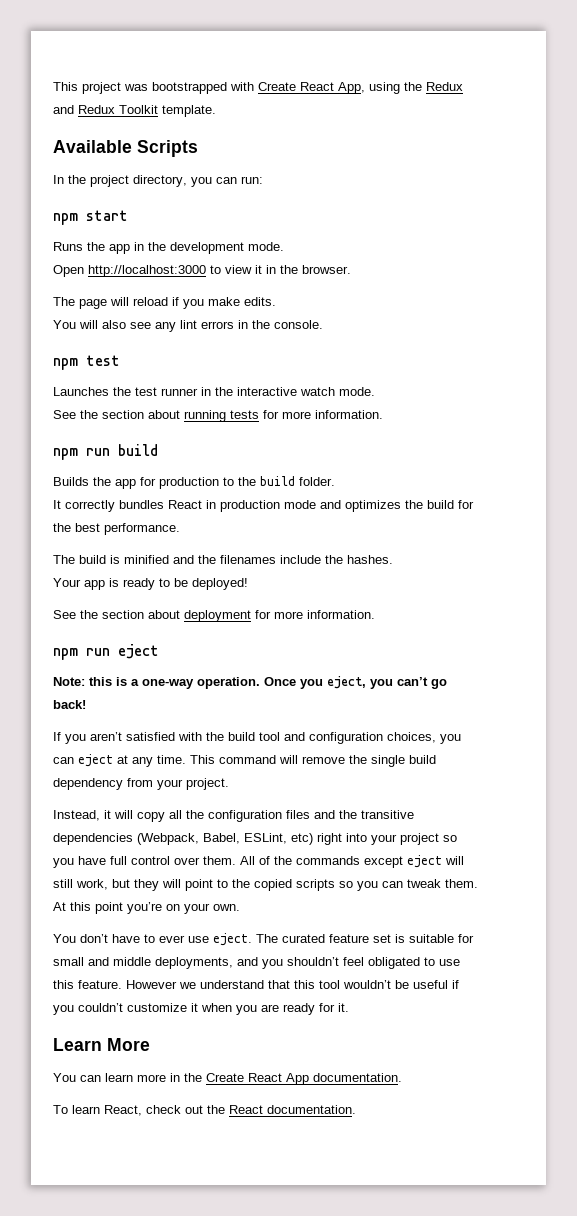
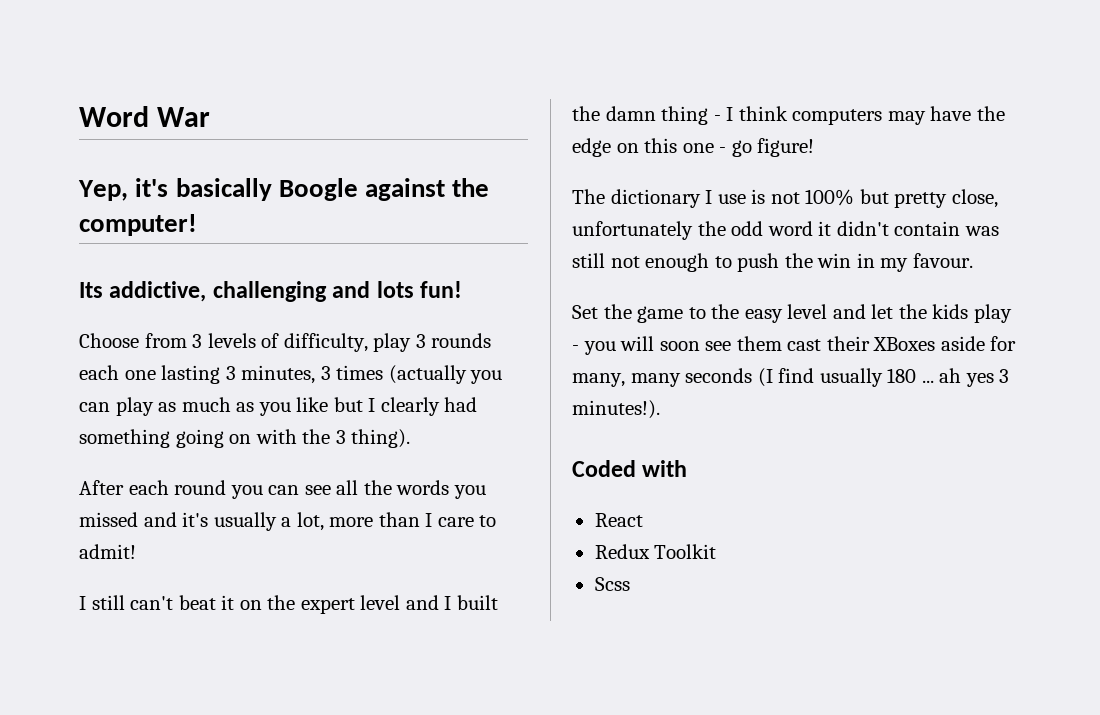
[53,82,463,94] [53,105,216,117] [53,140,198,157] [53,175,263,187] [53,210,128,225] [53,242,284,254] [53,265,351,277] [53,297,276,309] [53,320,323,332] [53,355,120,370] [53,387,375,396] [53,410,383,422] [53,444,158,460] [53,476,335,489] [53,500,474,512] [53,523,180,535] [53,555,393,564] [53,578,248,590] [53,610,375,622] [53,644,159,660] [53,676,447,689] [53,700,86,709] [53,732,461,744] [53,754,436,767] [53,778,229,790] [53,810,414,822] [53,833,457,845] [53,855,464,868] [53,879,478,891] [53,902,240,914] [53,933,474,946] [53,957,460,969] [53,980,459,989] [53,1003,349,1015] [53,1038,150,1051] [53,1073,402,1085] [53,1105,356,1116] This project was bootstrapped with Create React App, using the Redux and Redux Toolkit template. // Available Scripts // In the project directory, you can run: // npm start // Runs the app in the development mode. // Open http://localhost:3000 to view it in the browser. // The page will reload if you make edits. // You will also see any lint errors in the console. // npm test // Launches the test runner in the interactive watch mode. // See the section about running tests for more information. // npm run build // Builds the app for production to the build folder. // It correctly bundles React in production mode and optimizes the build for the best performance. // The build is minified and the filenames include the hashes. // Your app is ready to be deployed! // See the section about deployment for more information. // npm run eject // Note: this is a one-way operation. Once you eject, you can’t go back! // If you aren’t satisfied with the build tool and configuration choices, you can eject at any time. This command will remove the single build dependency from your project. // Instead, it will copy all the configuration files and the transitive dependencies (Webpack, Babel, ESLint, etc) right into your project so you have full control over them. All of the commands except eject will still work, but they will point to the copied scripts so you can tweak them. At this point you’re on your own. // You don’t have to ever use eject. The curated feature set is suitable for small and middle deployments, and you shouldn’t feel obligated to use this feature. However we understand that this tool wouldn’t be useful if you couldn’t customize it when you are ready for it. // Learn More // You can learn more in the Create React App documentation. // To learn React, check out the React documentation. -> [79,106,211,127] [78,178,490,201] [79,214,197,236] [79,281,463,302] [79,333,492,352] [79,365,503,384] [79,397,478,416] [79,429,411,448] [79,480,486,499] [79,512,497,531] [79,544,136,559] [79,595,498,614] [572,106,1005,125] [572,138,815,157] [572,189,998,208] [572,221,999,240] [572,253,973,272] [572,304,1012,323] [572,336,1017,355] [572,368,1010,387] [572,400,660,419] [572,460,688,477] [594,513,643,527] [594,544,717,559] [594,577,630,591] Word War // Yep, it's basically Boogle against the computer! // Its addictive, challenging and lots fun! // Choose from 3 levels of difficulty, play 3 rounds each one lasting 3 minutes, 3 times (actually you can play as much as you like but I clearly had something going on with the 3 thing). // After each round you can see all the words you missed and it's usually a lot, more than I care to admit! // I still can't beat it on the expert level and I built the damn thing - I think computers may have the edge on this one - go figure! // The dictionary I use is not 100% but pretty close, unfortunately the odd word it didn't contain was still not enough to push the win in my favour. // Set the game to the easy level and let the kids play - you will soon see them cast their XBoxes aside for many, many seconds (I find usually 180 ... ah yes 3 minutes!). // Coded with // React // Redux Toolkit // Scss

